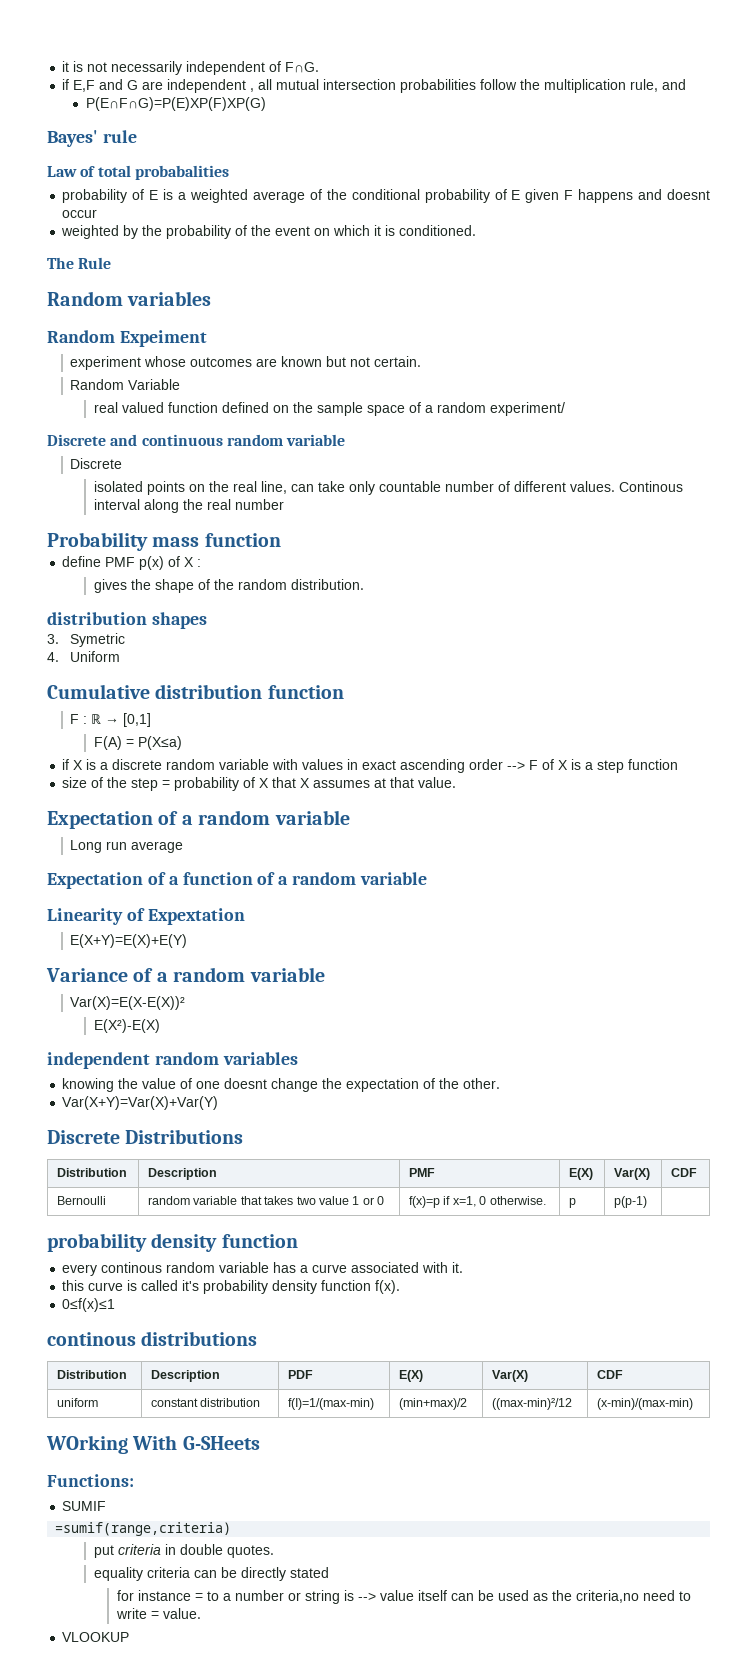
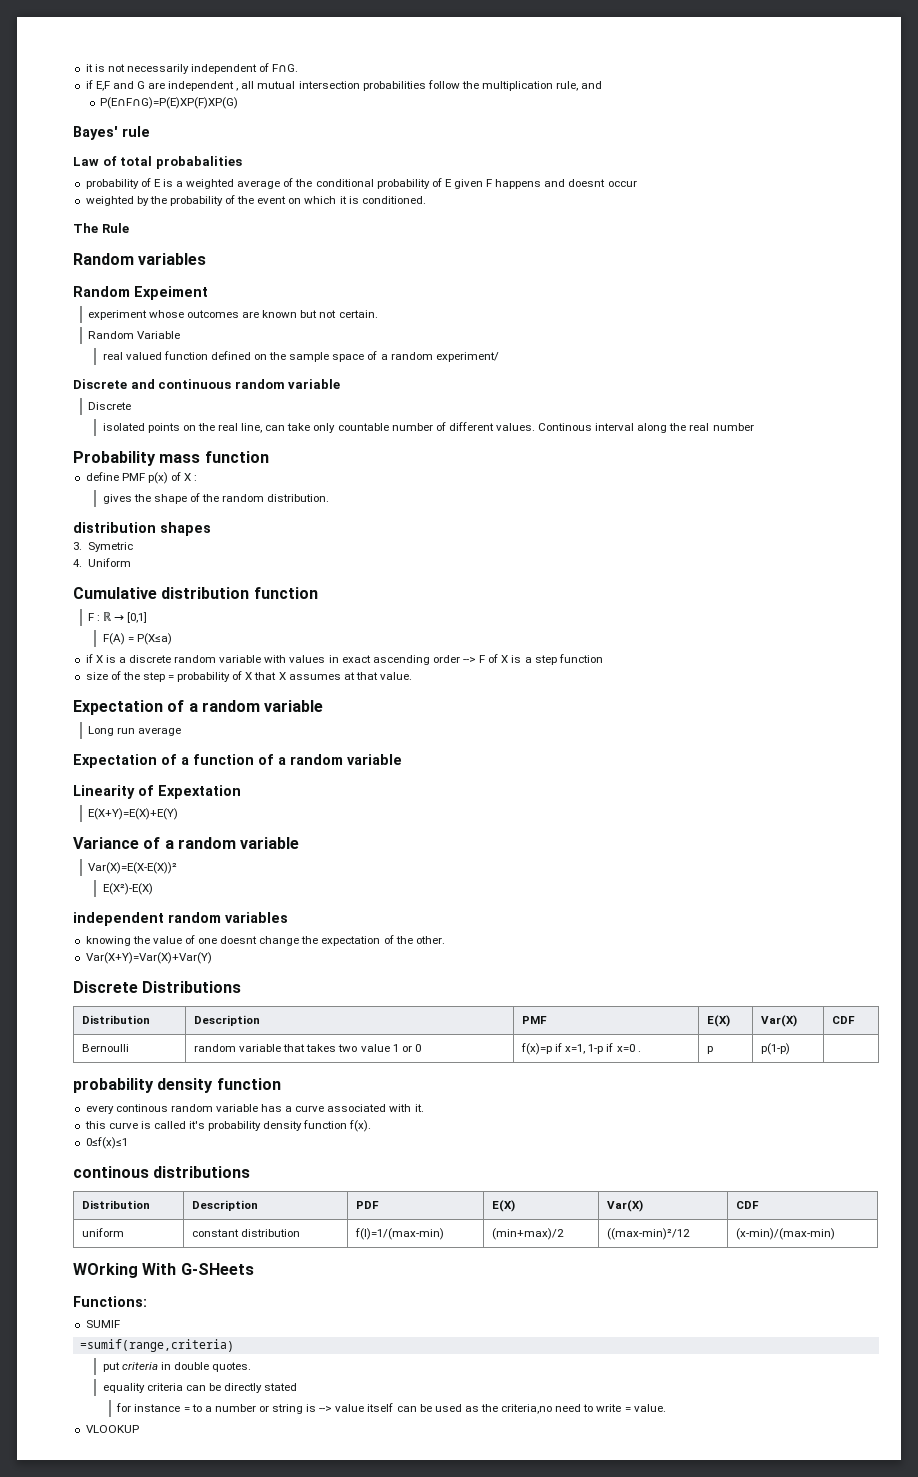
[479,1196,546,1205] 0 otherwise. -> [588,1043,641,1054] 1-p if x=0 .
[614,1196,648,1208] p(p-1) -> [761,1043,791,1055] p(1-p)

